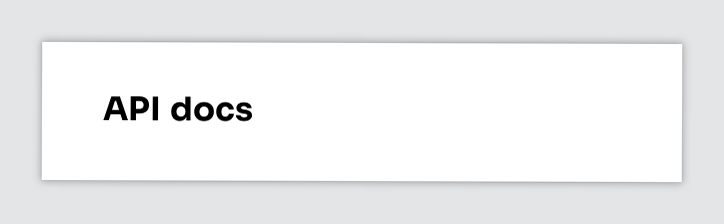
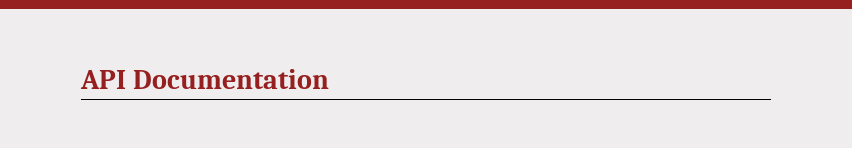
[168,96,254,122] docs -> [133,69,330,89] Documentation

